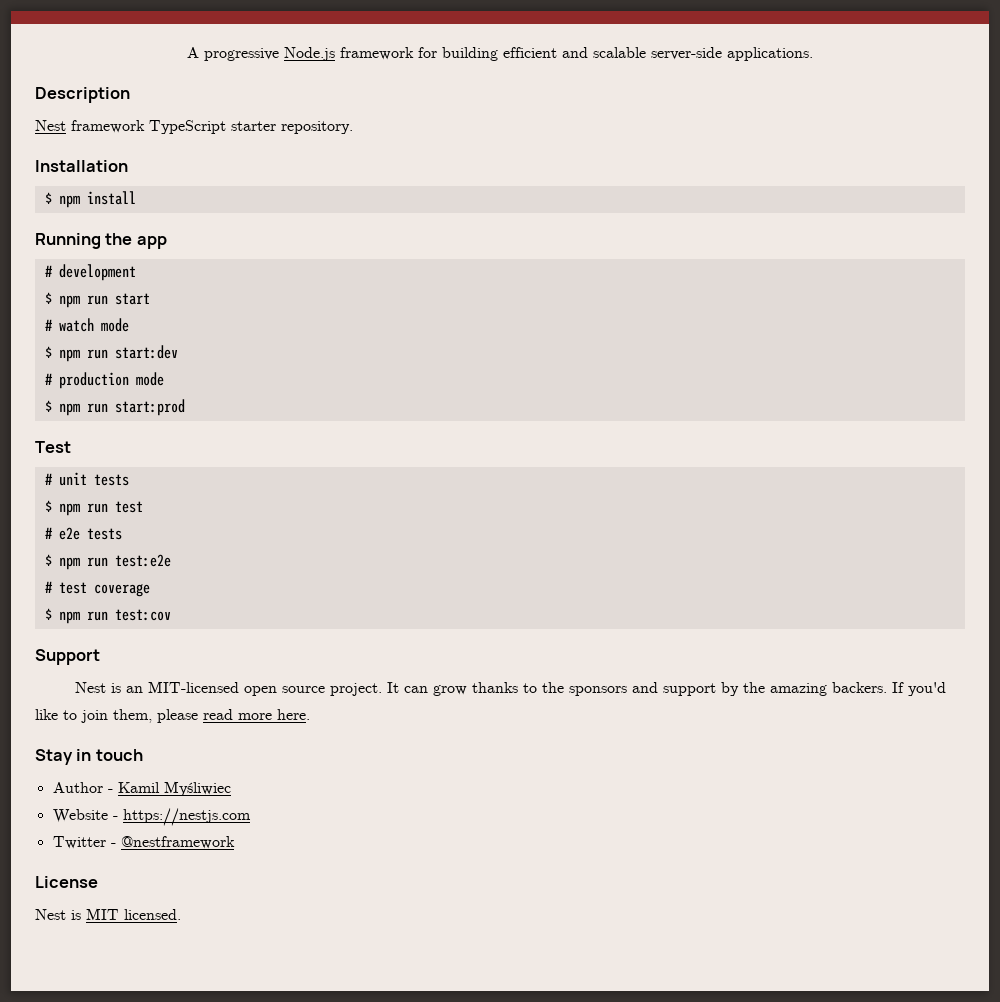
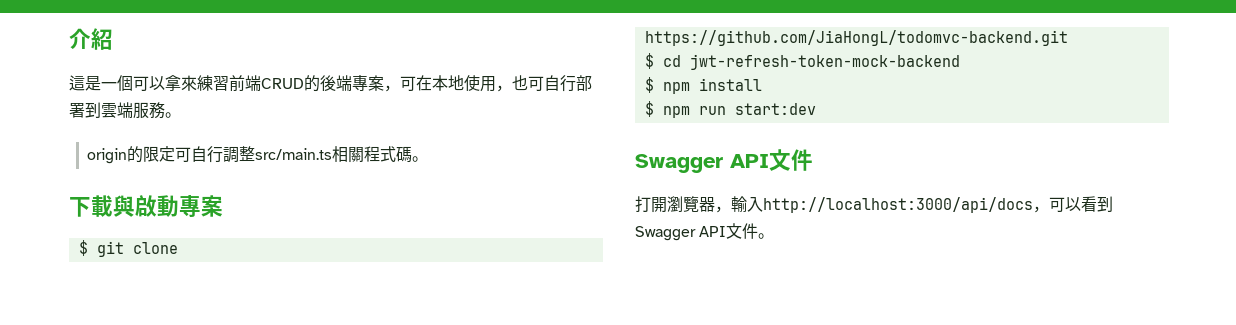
[187,47,813,61] [35,87,130,103] [35,120,353,134] [35,160,128,172] [44,191,136,208] [35,233,167,249] [44,264,136,281] [44,292,150,308] [44,318,129,332] [44,345,178,362] [44,372,164,389] [44,399,185,416] [35,441,71,453] [44,472,129,486] [44,500,143,516] [44,527,122,540] [44,554,171,570] [44,581,150,597] [44,608,171,624] [35,649,100,665] [74,681,946,696] [35,709,310,723] [35,749,143,765] [52,781,231,796] [52,808,251,826] [52,836,235,849] [35,876,98,888] [35,908,181,920] A progressive Node.js framework for building efficient and scalable server-side applications. // Description // Nest framework TypeScript starter repository. // Installation // $ npm install // Running the app // # development // $ npm run start // # watch mode // $ npm run start:dev // # production mode // $ npm run start:prod // Test // # unit tests // $ npm run test // # e2e tests // $ npm run test:e2e // # test coverage // $ npm run test:cov // Support // Nest is an MIT-licensed open source project. It can grow thanks to the sponsors and support by the amazing backers. If you'd like to join them, please read more here. // Stay in touch // Author - Kamil Myśliwiec // Website - https://nestjs.com // Twitter - @nestframework // License // Nest is MIT licensed. -> [69,28,113,50] [69,75,592,92] [69,102,181,119] [87,146,429,164] [69,195,223,217] [78,240,178,257] [644,30,1068,46] [644,53,960,70] [644,77,762,94] [644,101,816,118] [635,149,813,173] [635,196,1113,213] [635,223,775,241] 介紹 // 這是一個可以拿來練習前端CRUD的後端專案，可在本地使用，也可自行部署到雲端服務。 // origin的限定可自行調整src/main.ts相關程式碼。 // 下載與啟動專案 // $ git clone https://github.com/JiaHongL/todomvc-backend.git // $ cd jwt-refresh-token-mock-backend // $ npm install // $ npm run start:dev // Swagger API文件 // 打開瀏覽器，輸入http://localhost:3000/api/docs，可以看到Swagger API文件。

